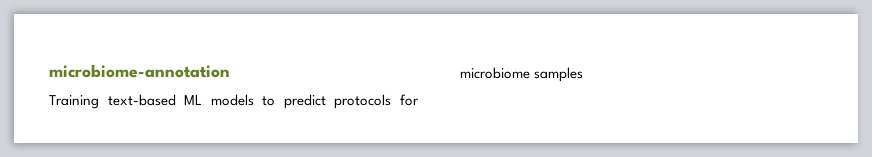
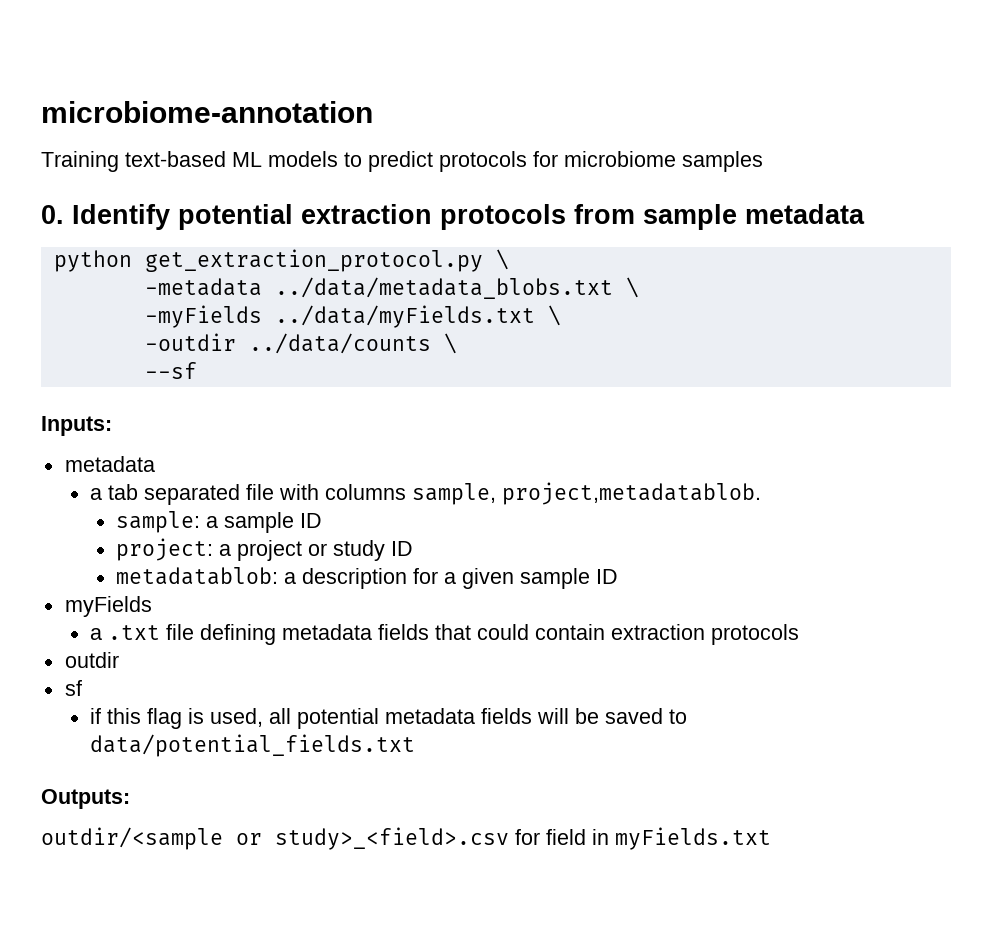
(584, 74) none -> [41,204,865,230] [53,249,509,272] [144,277,639,299] [144,305,561,328] [144,333,457,354] [144,362,197,379] [41,416,112,436] [64,456,155,472] [90,482,762,505] [116,511,323,533] [116,538,414,561] [116,567,619,589] [64,596,152,617] [90,624,800,645] [64,652,119,668] [64,680,82,696] [90,708,688,729] [90,734,416,757] [41,789,130,809] [41,827,771,850] // 0. Identify potential extraction protocols from sample metadata // python get_extraction_protocol.py \ // -metadata ../data/metadata_blobs.txt \ // -myFields ../data/myFields.txt \ // -outdir ../data/counts \ // --sf // Inputs: // metadata // a tab separated file with columns sample, project,metadatablob. // sample: a sample ID // project: a project or study ID // metadatablob: a description for a given sample ID // myFields // a .txt file defining metadata fields that could contain extraction protocols // outdir // sf // if this flag is used, all potential metadata fields will be saved to data/potential_fields.txt // Outputs: // outdir/<sample or study>_<field>.csv for field in myFields.txt

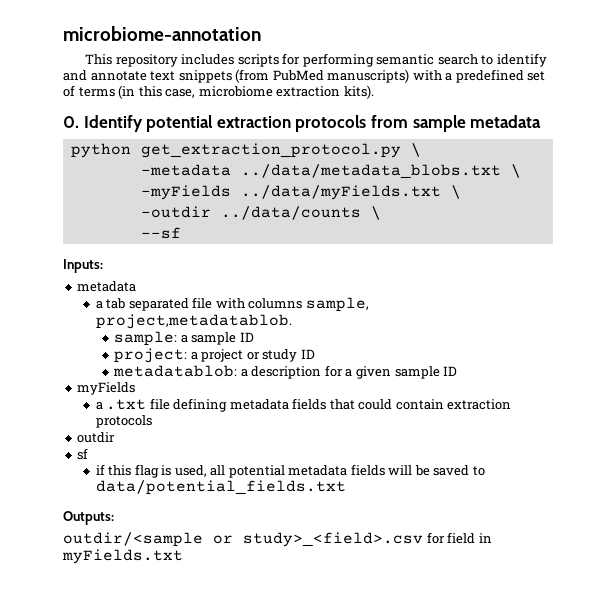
[41,151,763,172] Training text-based ML models to predict protocols for microbiome samples -> [85,53,547,67] [63,69,546,83] [63,85,374,99] This repository includes scripts for performing semantic search to identify and annotate text snippets (from PubMed manuscripts) with a predefined set of terms (in this case, microbiome extraction kits).

